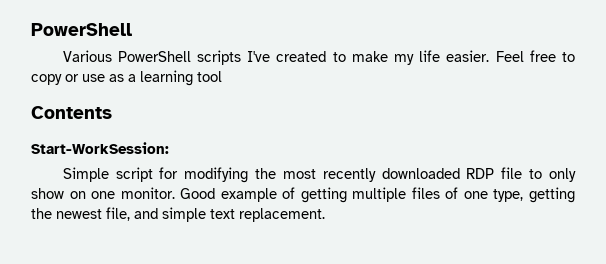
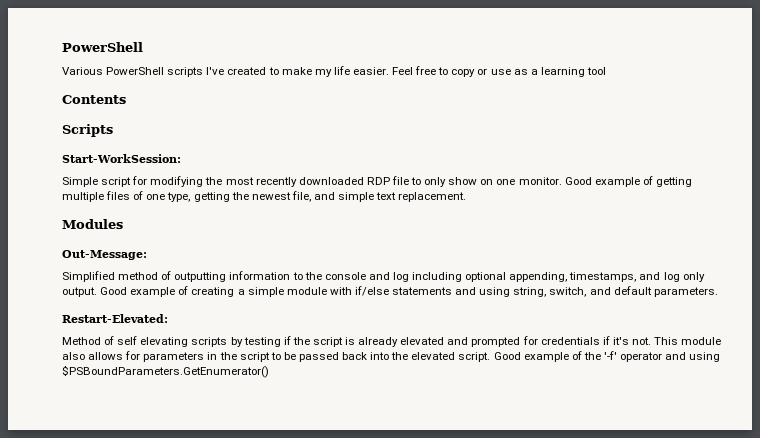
(112, 112) none -> [62,124,113,137] // Scripts
(325, 215) none -> [62,219,123,229] [62,250,147,260] [62,271,705,282] [62,286,718,297] [62,314,168,323] [62,336,722,347] [62,351,721,362] [62,365,269,378] // Modules // Out-Message: // Simplified method of outputting information to the console and log including optional appending, timestamps, and log only output. Good example of creating a simple module with if/else statements and using string, switch, and default parameters. // Restart-Elevated: // Method of self elevating scripts by testing if the script is already elevated and prompted for credentials if it's not. This module also allows for parameters in the script to be passed back into the elevated script. Good example of the '-f' operator and using $PSBoundParameters.GetEnumerator()

